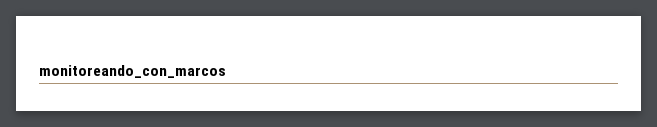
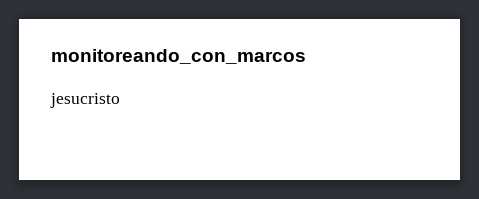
(226, 71) none -> [50,93,120,108] // jesucristo

